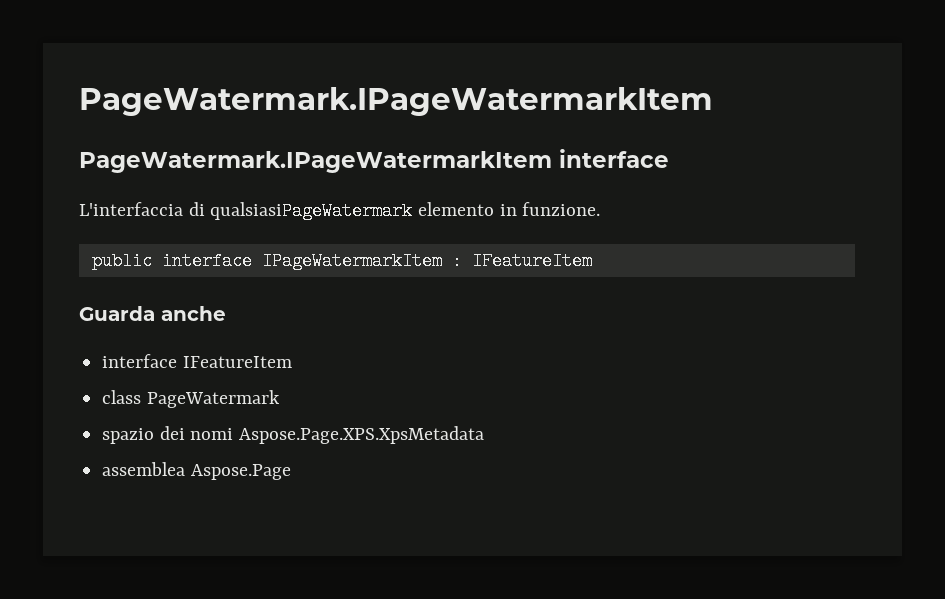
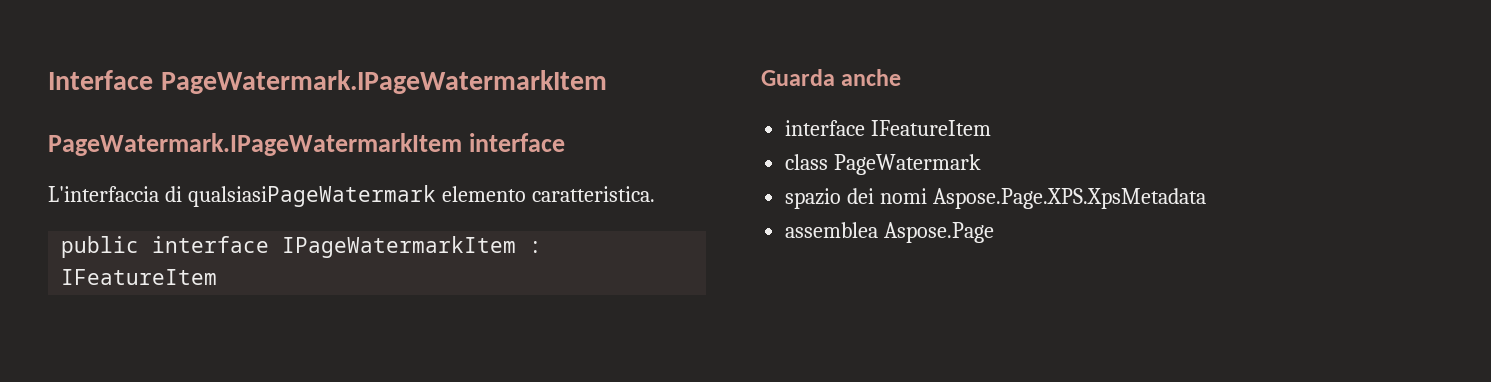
(79, 101) none -> [48,70,153,90] Interface
[499,202,601,216] in funzione. -> [531,186,655,202] caratteristica.

